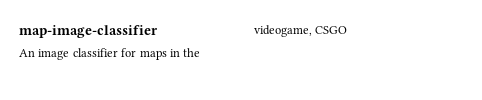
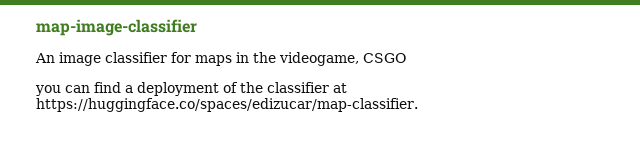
(348, 30) none -> [35,82,347,96] [36,98,418,112] // you can find a deployment of the classifier at https://huggingface.co/spaces/edizucar/map-classifier.

